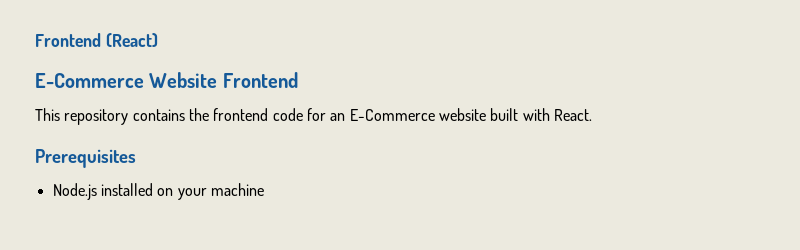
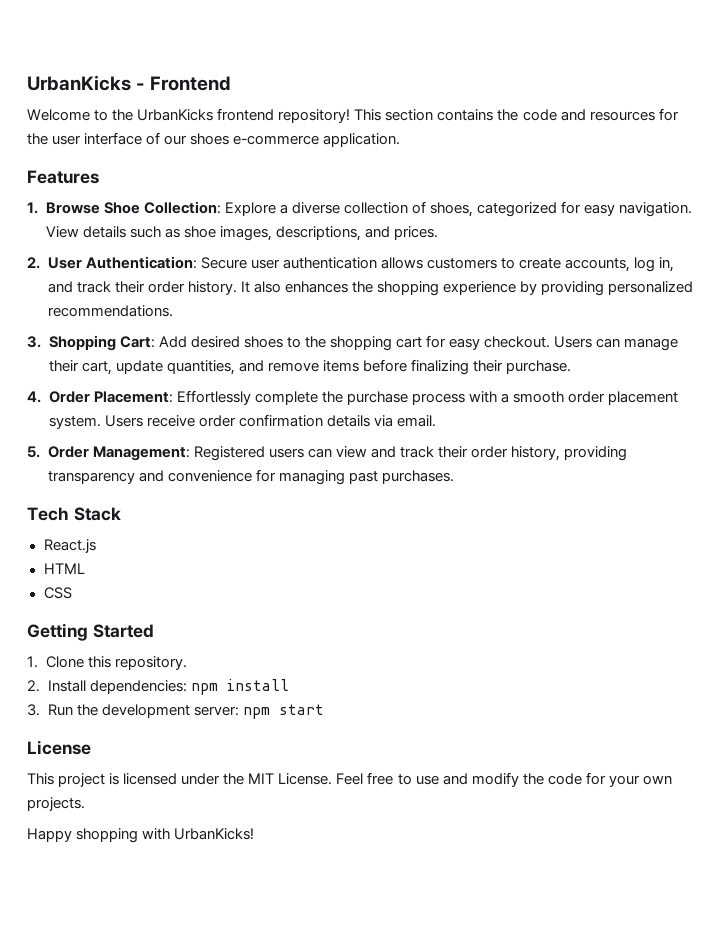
[35,33,158,47] [35,72,298,88] [35,108,592,125] [35,149,136,168] [52,183,264,200] Frontend (React) // E-Commerce Website Frontend // This repository contains the frontend code for an E-Commerce website built with React. // Prerequisites // Node.js installed on your machine -> [27,75,232,91] [27,108,679,123] [27,132,401,147] [27,170,99,184] [27,201,693,217] [45,226,438,241] [27,256,675,272] [47,281,694,296] [47,305,173,317] [27,335,679,351] [48,359,571,375] [27,390,679,405] [48,414,436,429] [27,446,628,461] [47,469,454,485] [27,507,121,521] [43,539,96,553] [43,563,85,574] [43,587,72,599] [27,623,154,641] [27,656,187,670] [27,679,289,695] [27,704,324,719] [27,740,91,755] [27,772,672,787] [27,797,85,811] [27,828,255,843] UrbanKicks - Frontend // Welcome to the UrbanKicks frontend repository! This section contains the code and resources for the user interface of our shoes e-commerce application. // Features // 1. Browse Shoe Collection: Explore a diverse collection of shoes, categorized for easy navigation. View details such as shoe images, descriptions, and prices. // 2. User Authentication: Secure user authentication allows customers to create accounts, log in, and track their order history. It also enhances the shopping experience by providing personalized recommendations. // 3. Shopping Cart: Add desired shoes to the shopping cart for easy checkout. Users can manage their cart, update quantities, and remove items before finalizing their purchase. // 4. Order Placement: Effortlessly complete the purchase process with a smooth order placement system. Users receive order confirmation details via email. // 5. Order Management: Registered users can view and track their order history, providing transparency and convenience for managing past purchases. // Tech Stack // React.js // HTML // CSS // Getting Started // 1. Clone this repository. // 2. Install dependencies: npm install // 3. Run the development server: npm start // License // This project is licensed under the MIT License. Feel free to use and modify the code for your own projects. // Happy shopping with UrbanKicks!

